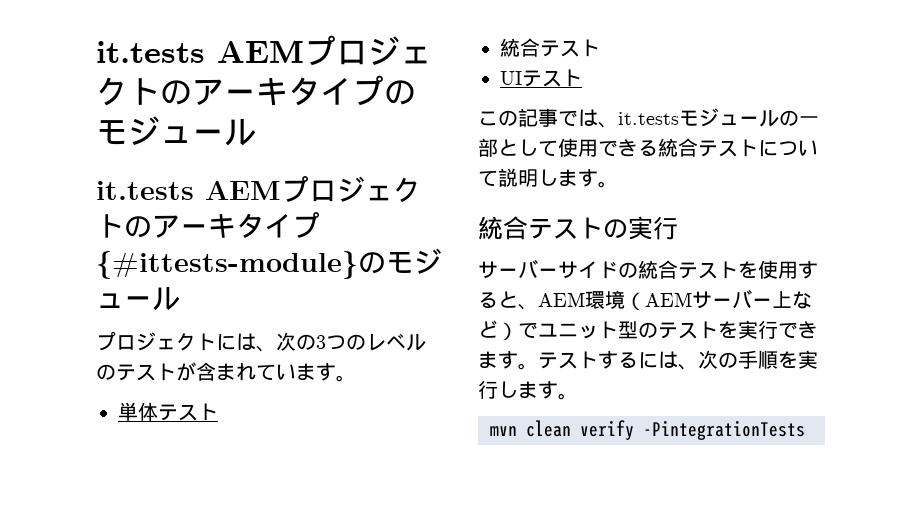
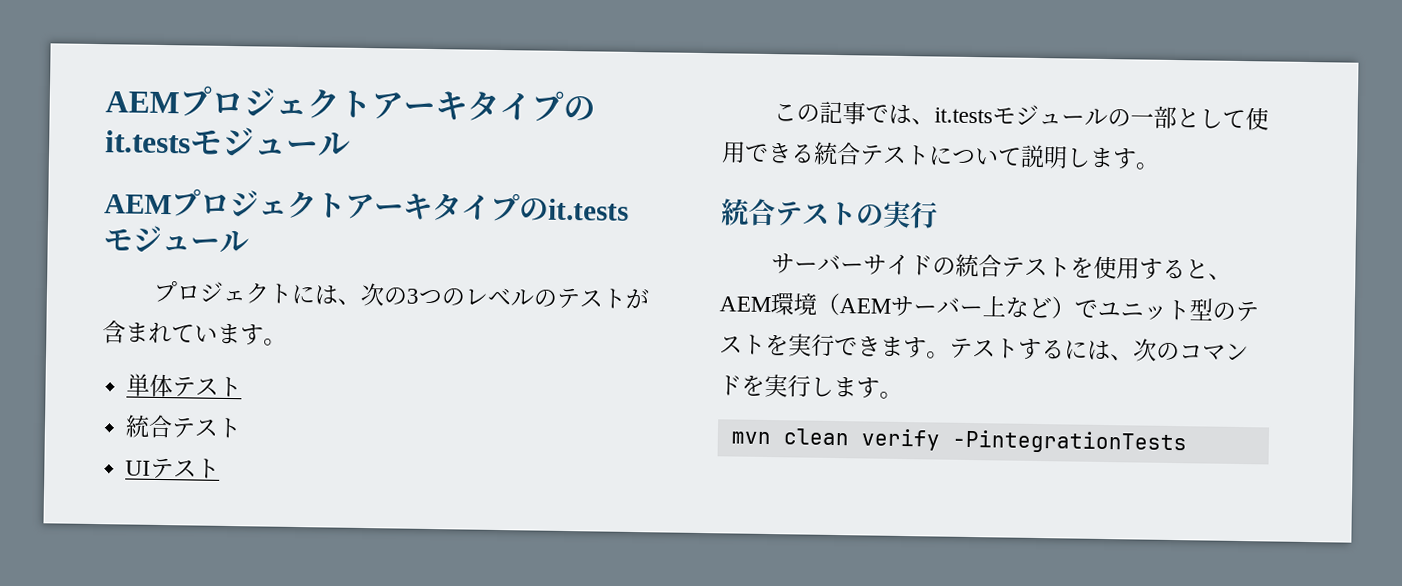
[96,35,432,66] [96,75,416,106] [96,116,256,146] [96,176,421,203] [96,212,320,238] [96,251,386,279] it.tests AEMプロジェクトのアーキタイプのモジュール // it.tests AEMプロジェクトのアーキタイプ{#ittests-module}の -> [105,85,596,122] [105,126,351,157] [104,188,629,222] AEMプロジェクトアーキタイプのit.testsモジュール // AEMプロジェクトアーキタイプのit.tests
[738,350,778,369] 手順 -> [1179,343,1249,361] [718,375,742,396] コマンド

